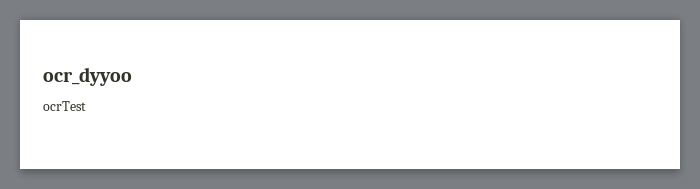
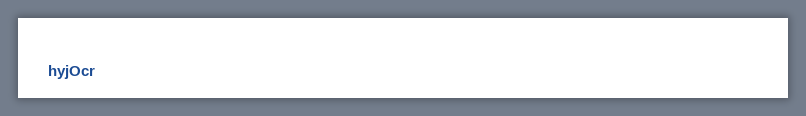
[43,67,132,86] [43,101,86,111] ocr_dyyoo // ocrTest -> [48,65,95,79] hyjOcr

